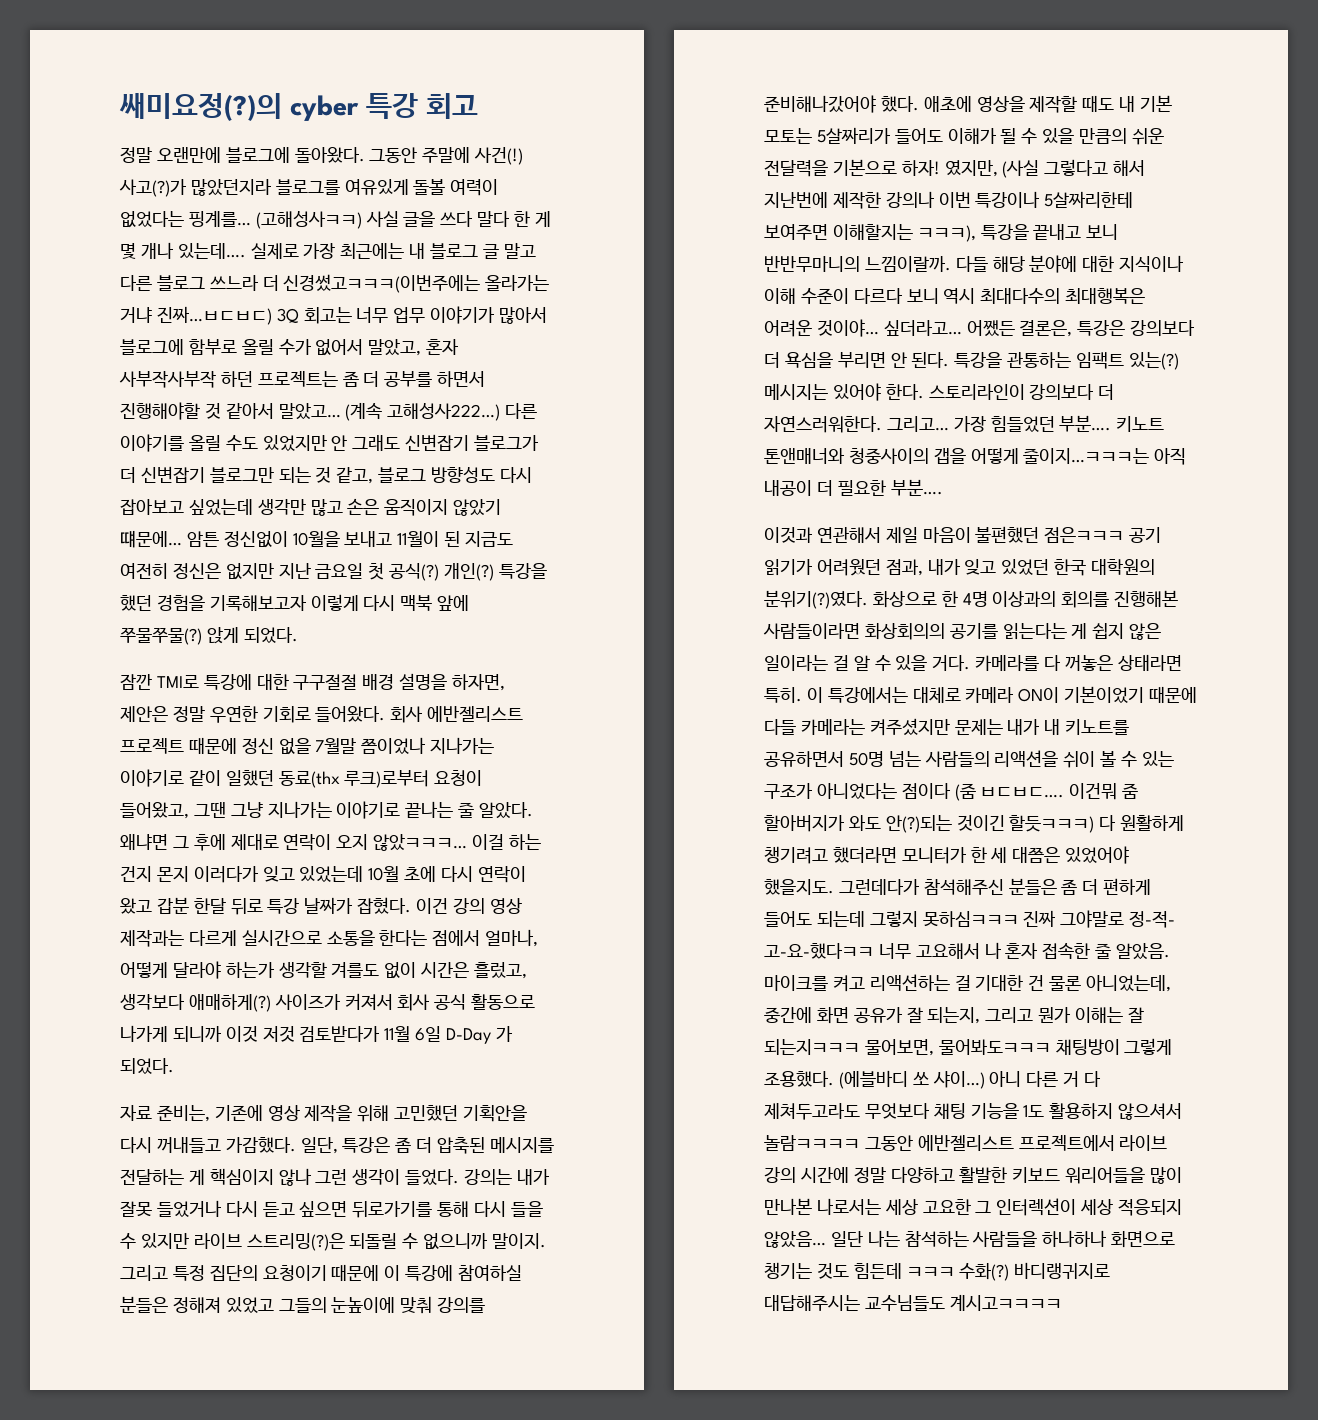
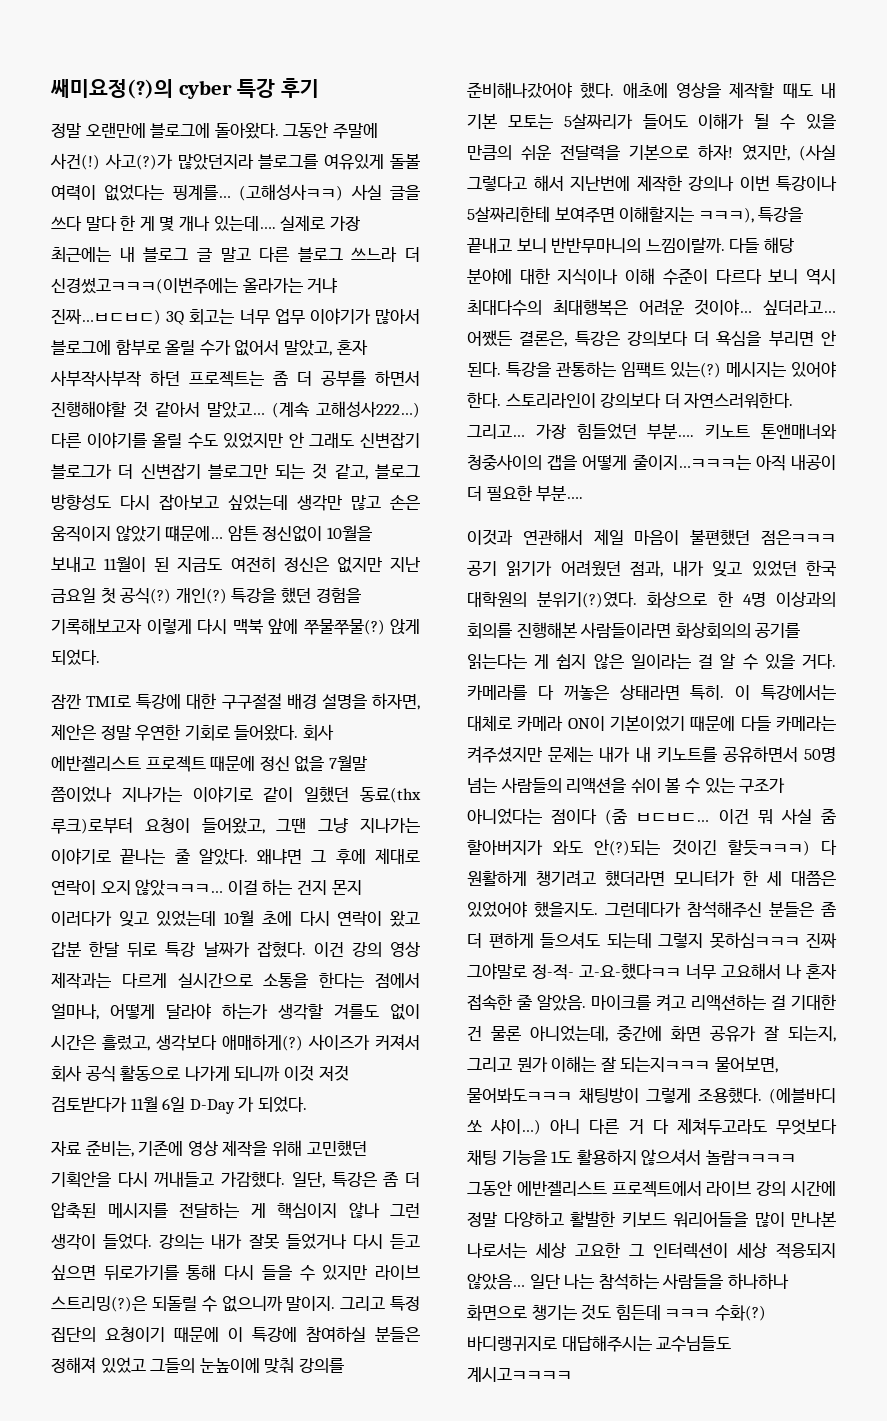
[426,93,478,119] 회고 -> [280,78,319,98] 후기
[980,783,1118,800] ㅂㄷㅂㄷ…. 이건뭐 -> [636,808,812,825] ㅂㄷㅂㄷ… 이건 뭐 사실
[764,911,812,927] 들어도 -> [540,932,600,949] 들으셔도

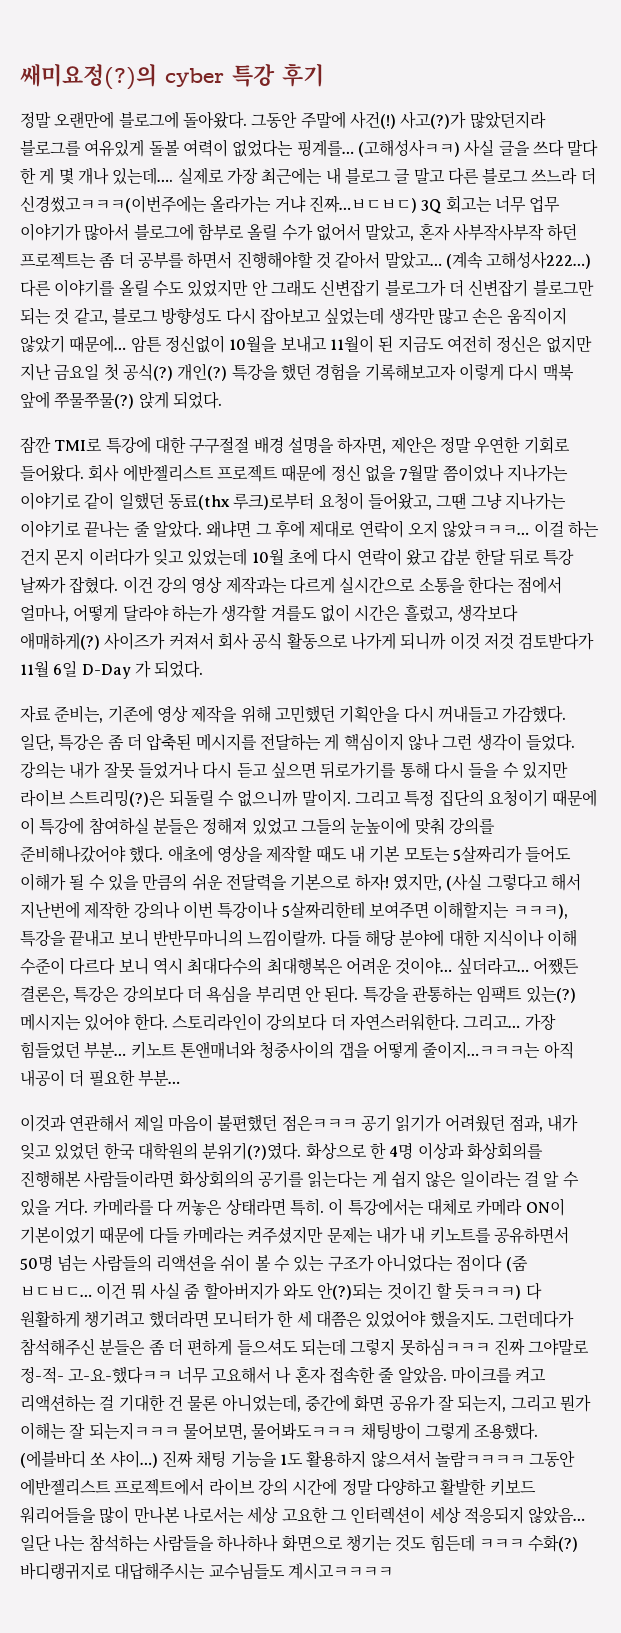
[165,525,224,542] 떄문에… -> [69,335,127,353] 때문에…
[647,424,695,440] 부분…. -> [84,1042,127,1059] 부분…
[536,486,584,502] 부분…. -> [137,1070,180,1087] 부분…
[776,591,836,607] [467,623,512,639] 이상과의 회의를 -> [417,1142,543,1160] 이상과 화상회의를
[727,839,810,856] 할듯ㅋㅋㅋ) -> [435,1282,522,1300] 할 듯ㅋㅋㅋ)
[550,1118,837,1135] 아니 다른 거 다 제쳐두고라도 무엇보다 -> [161,1450,193,1468] 진짜

